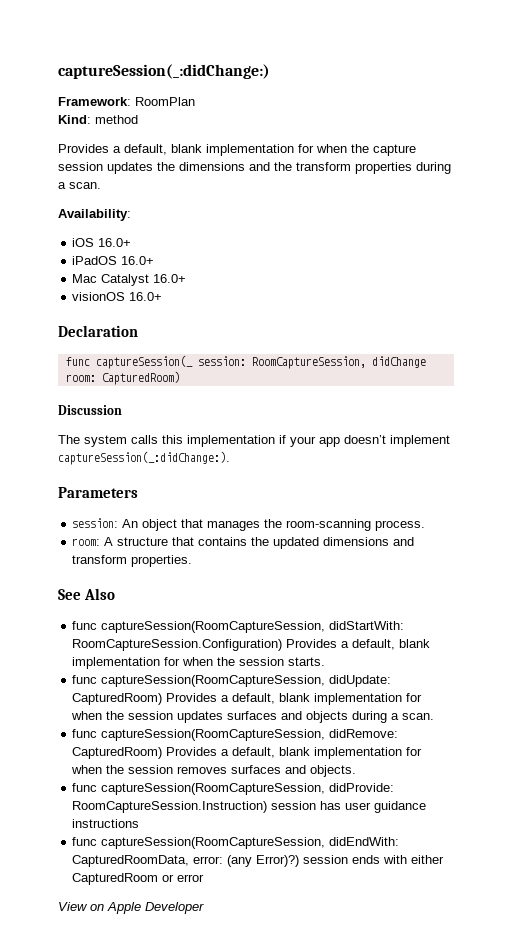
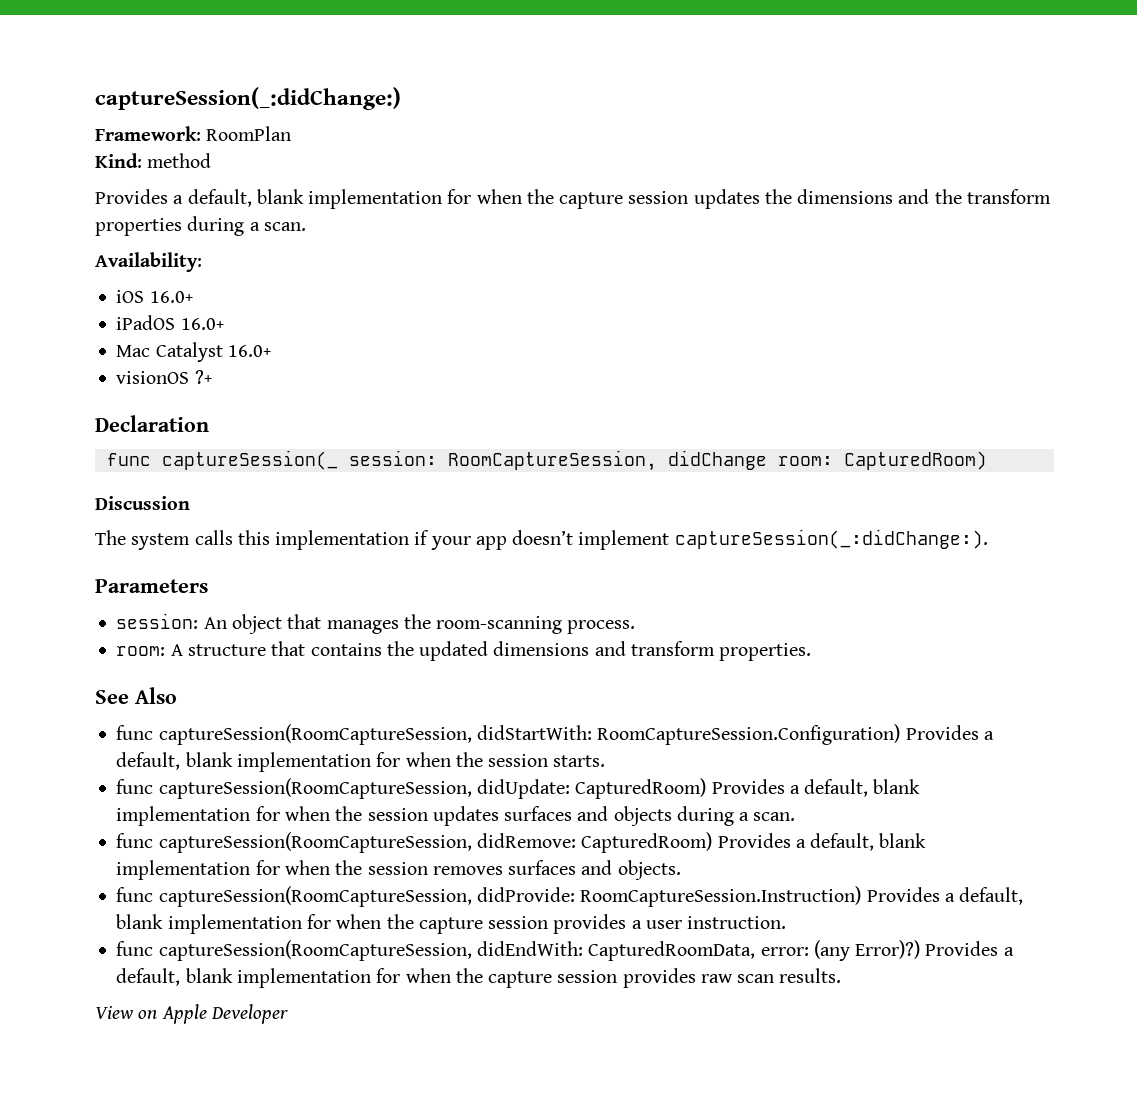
[129,292,163,301] 16.0+ -> [194,370,212,384] ?+
[271,801,427,813] [72,819,140,828] session has user guidance instructions -> [866,887,1024,905] [116,914,787,934] Provides a default, blank implementation for when the capture session provides a user instruction.
[303,855,445,864] [72,873,205,885] session ends with either CapturedRoom or error -> [925,941,1014,956] [116,968,842,988] Provides a default, blank implementation for when the capture session provides raw scan results.

